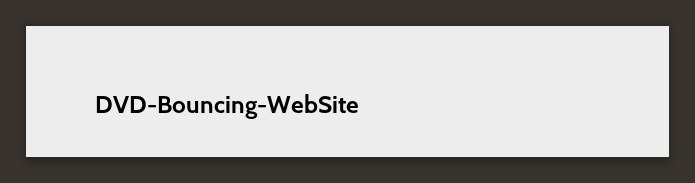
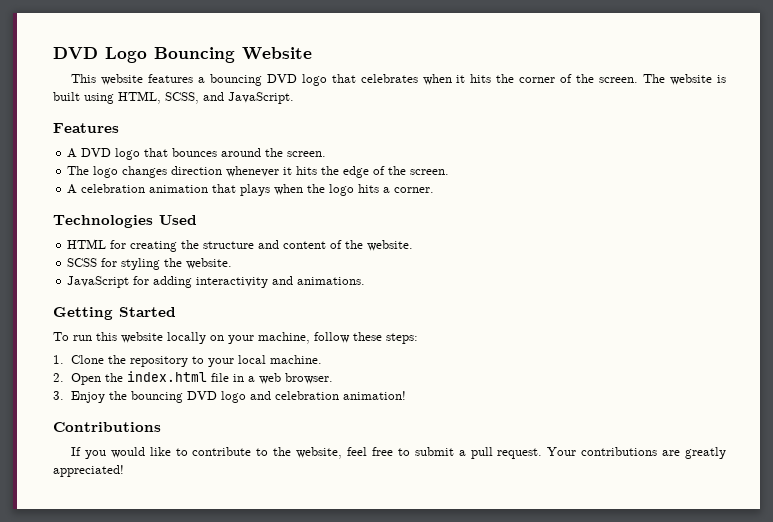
[95,94,359,119] DVD-Bouncing-WebSite -> [53,47,312,63] [71,74,726,86] [53,91,294,104] [53,123,119,133] [67,148,327,160] [67,166,450,178] [67,184,435,196] [53,215,197,228] [67,239,414,252] [67,258,233,270] [67,276,366,288] [53,307,176,320] [53,332,418,344] [53,355,322,367] [53,371,333,385] [53,391,406,403] [53,422,161,432] [71,447,726,459] [53,465,124,477] DVD Logo Bouncing Website // This website features a bouncing DVD logo that celebrates when it hits the corner of the screen. The website is built using HTML, SCSS, and JavaScript. // Features // A DVD logo that bounces around the screen. // The logo changes direction whenever it hits the edge of the screen. // A celebration animation that plays when the logo hits a corner. // Technologies Used // HTML for creating the structure and content of the website. // SCSS for styling the website. // JavaScript for adding interactivity and animations. // Getting Started // To run this website locally on your machine, follow these steps: // 1. Clone the repository to your local machine. // 2. Open the index.html file in a web browser. // 3. Enjoy the bouncing DVD logo and celebration animation! // Contributions // If you would like to contribute to the website, feel free to submit a pull request. Your contributions are greatly appreciated!

